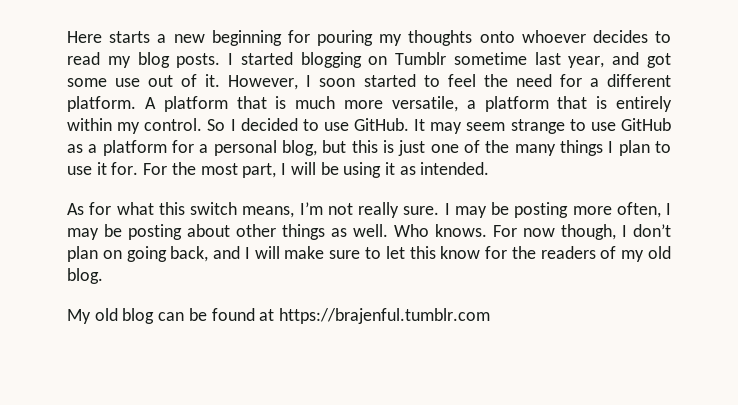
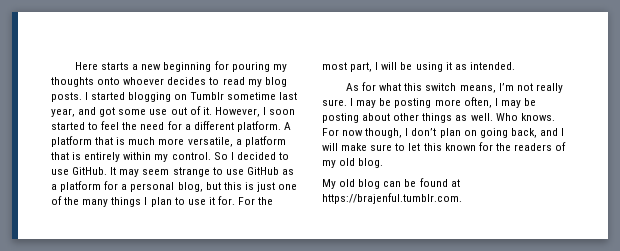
[440,246,481,259] know -> [444,143,476,151] known
[279,308,491,324] https://brajenful.tumblr.com -> [322,193,462,204] https://brajenful.tumblr.com.

